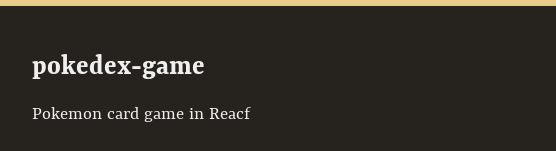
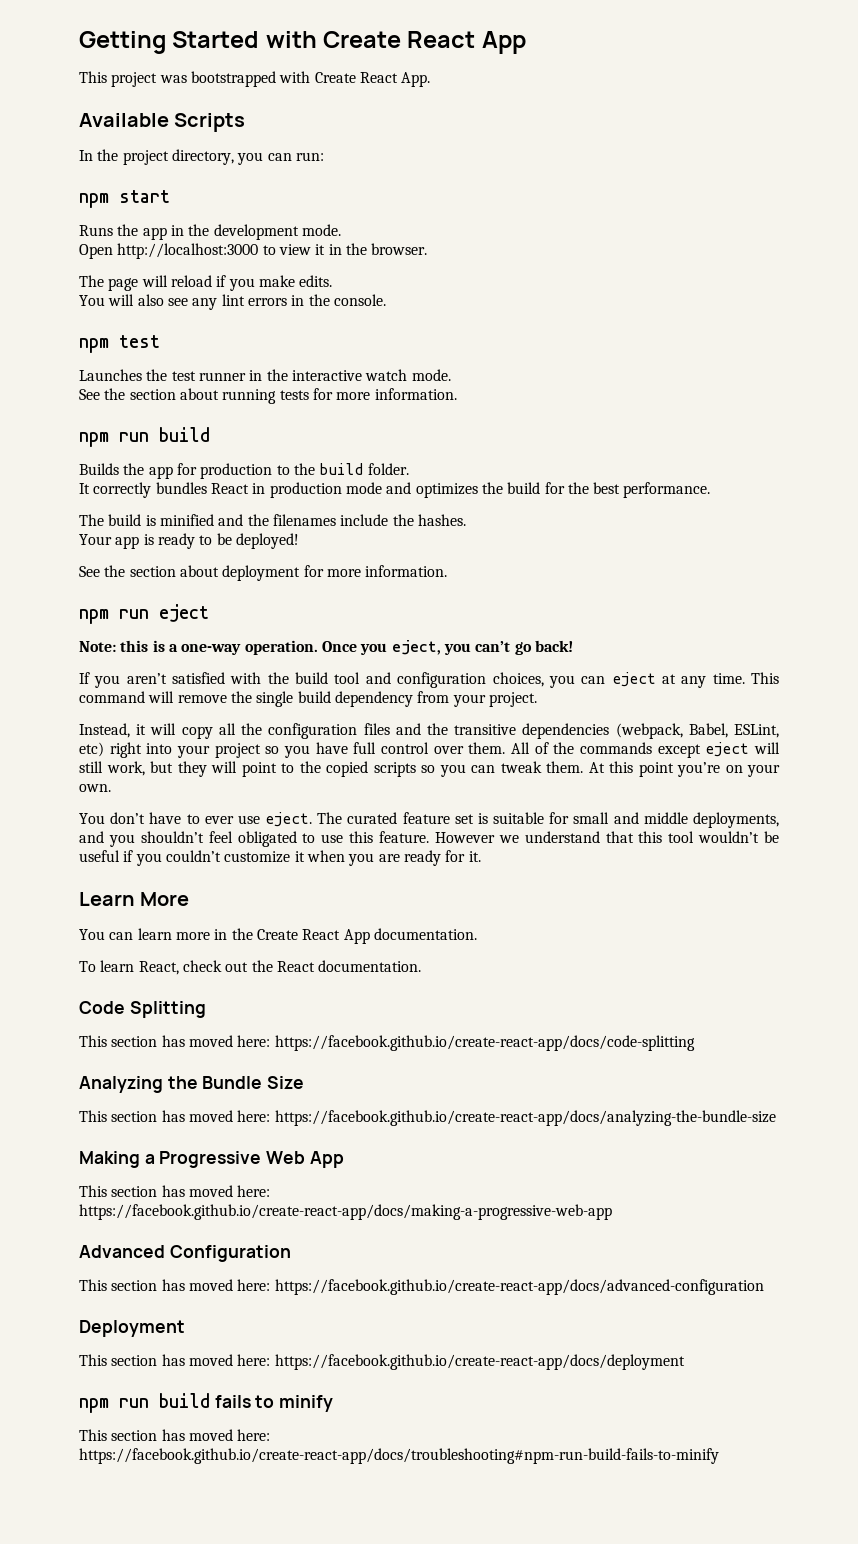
[32,54,205,79] [32,107,251,122] pokedex-game // Pokemon card game in Reacf -> [79,31,526,54] [79,71,431,87] [79,113,246,132] [79,149,324,165] [79,190,170,208] [79,224,341,240] [79,243,428,259] [79,275,333,291] [79,294,386,310] [79,335,160,353] [79,369,451,381] [79,388,457,404] [79,427,210,447] [79,463,409,479] [79,482,711,498] [79,514,466,526] [79,533,299,549] [79,565,448,581] [79,604,209,624] [79,640,573,655] [79,672,780,688] [79,691,537,707] [79,723,779,739] [79,742,780,758] [79,761,780,777] [79,784,111,792] [79,812,779,828] [79,831,779,847] [79,850,481,866] [79,892,190,906] [79,928,477,944] [79,960,422,975] [79,1001,206,1018] [79,1035,695,1051] [79,1076,305,1093] [79,1110,776,1126] [79,1151,344,1168] [79,1185,271,1197] [79,1204,612,1220] [79,1245,291,1262] [79,1279,764,1295] [79,1320,185,1337] [79,1354,685,1370] [79,1393,334,1413] [79,1429,271,1441] [79,1448,719,1464] Getting Started with Create React App // This project was bootstrapped with Create React App. // Available Scripts // In the project directory, you can run: // npm start // Runs the app in the development mode. // Open http://localhost:3000 to view it in the browser. // The page will reload if you make edits. // You will also see any lint errors in the console. // npm test // Launches the test runner in the interactive watch mode. // See the section about running tests for more information. // npm run build // Builds the app for production to the build folder. // It correctly bundles React in production mode and optimizes the build for the best performance. // The build is minified and the filenames include the hashes. // Your app is ready to be deployed! // See the section about deployment for more information. // npm run eject // Note: this is a one-way operation. Once you eject, you can’t go back! // If you aren’t satisfied with the build tool and configuration choices, you can eject at any time. This command will remove the single build dependency from your project. // Instead, it will copy all the configuration files and the transitive dependencies (webpack, Babel, ESLint, etc) right into your project so you have full control over them. All of the commands except eject will still work, but they will point to the copied scripts so you can tweak them. At this point you’re on your own. // You don’t have to ever use eject. The curated feature set is suitable for small and middle deployments, and you shouldn’t feel obligated to use this feature. However we understand that this tool wouldn’t be useful if you couldn’t customize it when you are ready for it. // Learn More // You can learn more in the Create React App documentation. // To learn React, check out the React documentation. // Code Splitting // This section has moved here: https://facebook.github.io/create-react-app/docs/code-splitting // Analyzing the Bundle Size // This section has moved here: https://facebook.github.io/create-react-app/docs/analyzing-the-bundle-size // Making a Progressive Web App // This section has moved here: https://facebook.github.io/create-react-app/docs/making-a-progressive-web-app // Advanced Configuration // This section has moved here: https://facebook.github.io/create-react-app/docs/advanced-configuration // Deployment // This section has moved here: https://facebook.github.io/create-react-app/docs/deployment // npm run build fails to minify // This section has moved here: https://facebook.github.io/create-react-app/docs/troubleshooting#npm-run-build-fails-to-minify

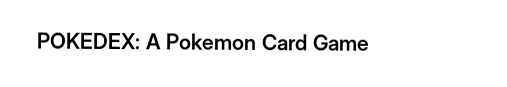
[79,31,526,54] [79,71,431,87] [79,113,246,132] [79,149,324,165] [79,190,170,208] [79,224,341,240] [79,243,428,259] [79,275,333,291] [79,294,386,310] [79,335,160,353] [79,369,451,381] [79,388,457,404] [79,427,210,447] [79,463,409,479] [79,482,711,498] [79,514,466,526] [79,533,299,549] [79,565,448,581] [79,604,209,624] [79,640,573,655] [79,672,780,688] [79,691,537,707] [79,723,779,739] [79,742,780,758] [79,761,780,777] [79,784,111,792] [79,812,779,828] [79,831,779,847] [79,850,481,866] [79,892,190,906] [79,928,477,944] [79,960,422,975] [79,1001,206,1018] [79,1035,695,1051] [79,1076,305,1093] [79,1110,776,1126] [79,1151,344,1168] [79,1185,271,1197] [79,1204,612,1220] [79,1245,291,1262] [79,1279,764,1295] [79,1320,185,1337] [79,1354,685,1370] [79,1393,334,1413] [79,1429,271,1441] [79,1448,719,1464] Getting Started with Create React App // This project was bootstrapped with Create React App. // Available Scripts // In the project directory, you can run: // npm start // Runs the app in the development mode. // Open http://localhost:3000 to view it in the browser. // The page will reload if you make edits. // You will also see any lint errors in the console. // npm test // Launches the test runner in the interactive watch mode. // See the section about running tests for more information. // npm run build // Builds the app for production to the build folder. // It correctly bundles React in production mode and optimizes the build for the best performance. // The build is minified and the filenames include the hashes. // Your app is ready to be deployed! // See the section about deployment for more information. // npm run eject // Note: this is a one-way operation. Once you eject, you can’t go back! // If you aren’t satisfied with the build tool and configuration choices, you can eject at any time. This command will remove the single build dependency from your project. // Instead, it will copy all the configuration files and the transitive dependencies (webpack, Babel, ESLint, etc) right into your project so you have full control over them. All of the commands except eject will still work, but they will point to the copied scripts so you can tweak them. At this point you’re on your own. // You don’t have to ever use eject. The curated feature set is suitable for small and middle deployments, and you shouldn’t feel obligated to use this feature. However we understand that this tool wouldn’t be useful if you couldn’t customize it when you are ready for it. // Learn More // You can learn more in the Create React App documentation. // To learn React, check out the React documentation. // Code Splitting // This section has moved here: https://facebook.github.io/create-react-app/docs/code-splitting // Analyzing the Bundle Size // This section has moved here: https://facebook.github.io/create-react-app/docs/analyzing-the-bundle-size // Making a Progressive Web App // This section has moved here: https://facebook.github.io/create-react-app/docs/making-a-progressive-web-app // Advanced Configuration // This section has moved here: https://facebook.github.io/create-react-app/docs/advanced-configuration // Deployment // This section has moved here: https://facebook.github.io/create-react-app/docs/deployment // npm run build fails to minify // This section has moved here: https://facebook.github.io/create-react-app/docs/troubleshooting#npm-run-build-fails-to-minify -> [36,32,370,51] POKEDEX: A Pokemon Card Game

